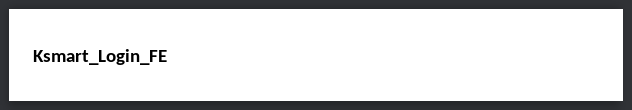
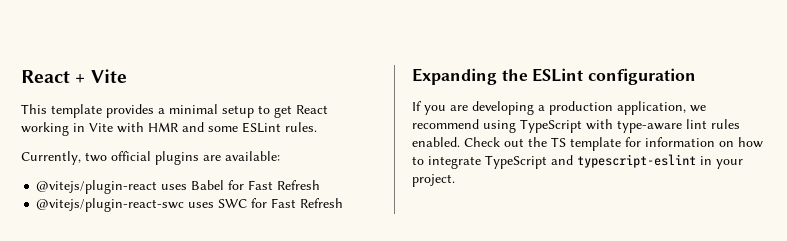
[33,49,167,65] Ksmart_Login_FE -> [21,69,127,83] [21,104,328,118] [21,122,317,136] [21,151,280,165] [36,180,321,194] [36,198,344,212] [412,68,697,85] [412,101,706,115] [412,119,740,133] [412,137,763,151] [412,154,743,169] [412,174,455,187] React + Vite // This template provides a minimal setup to get React working in Vite with HMR and some ESLint rules. // Currently, two official plugins are available: // @vitejs/plugin-react uses Babel for Fast Refresh // @vitejs/plugin-react-swc uses SWC for Fast Refresh // Expanding the ESLint configuration // If you are developing a production application, we recommend using TypeScript with type-aware lint rules enabled. Check out the TS template for information on how to integrate TypeScript and typescript-eslint in your project.

